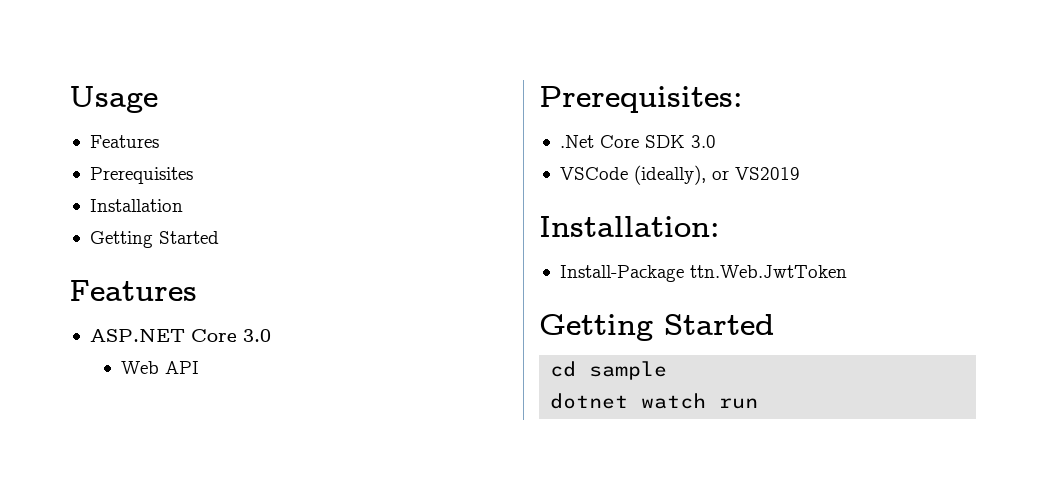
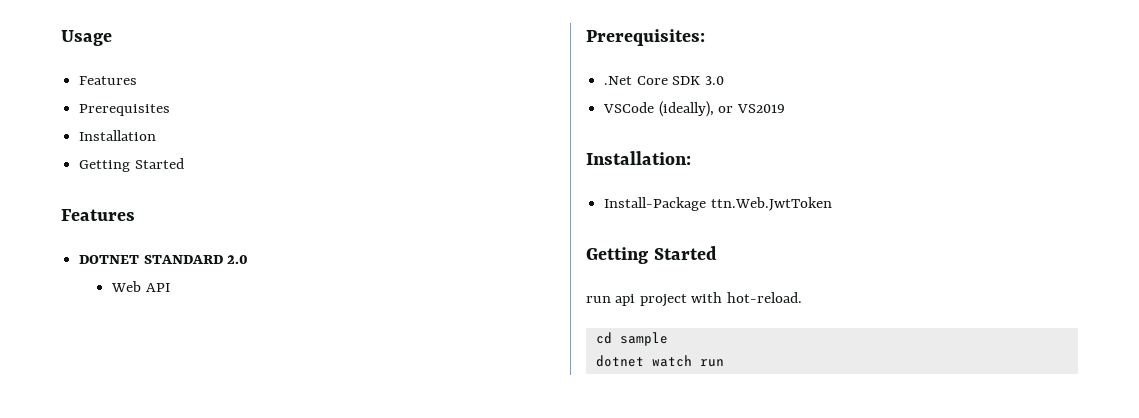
[89,329,271,342] ASP.NET Core 3.0 -> [79,255,249,264] DOTNET STANDARD 2.0
(774, 324) none -> [586,292,802,307] // run api project with hot-reload.

